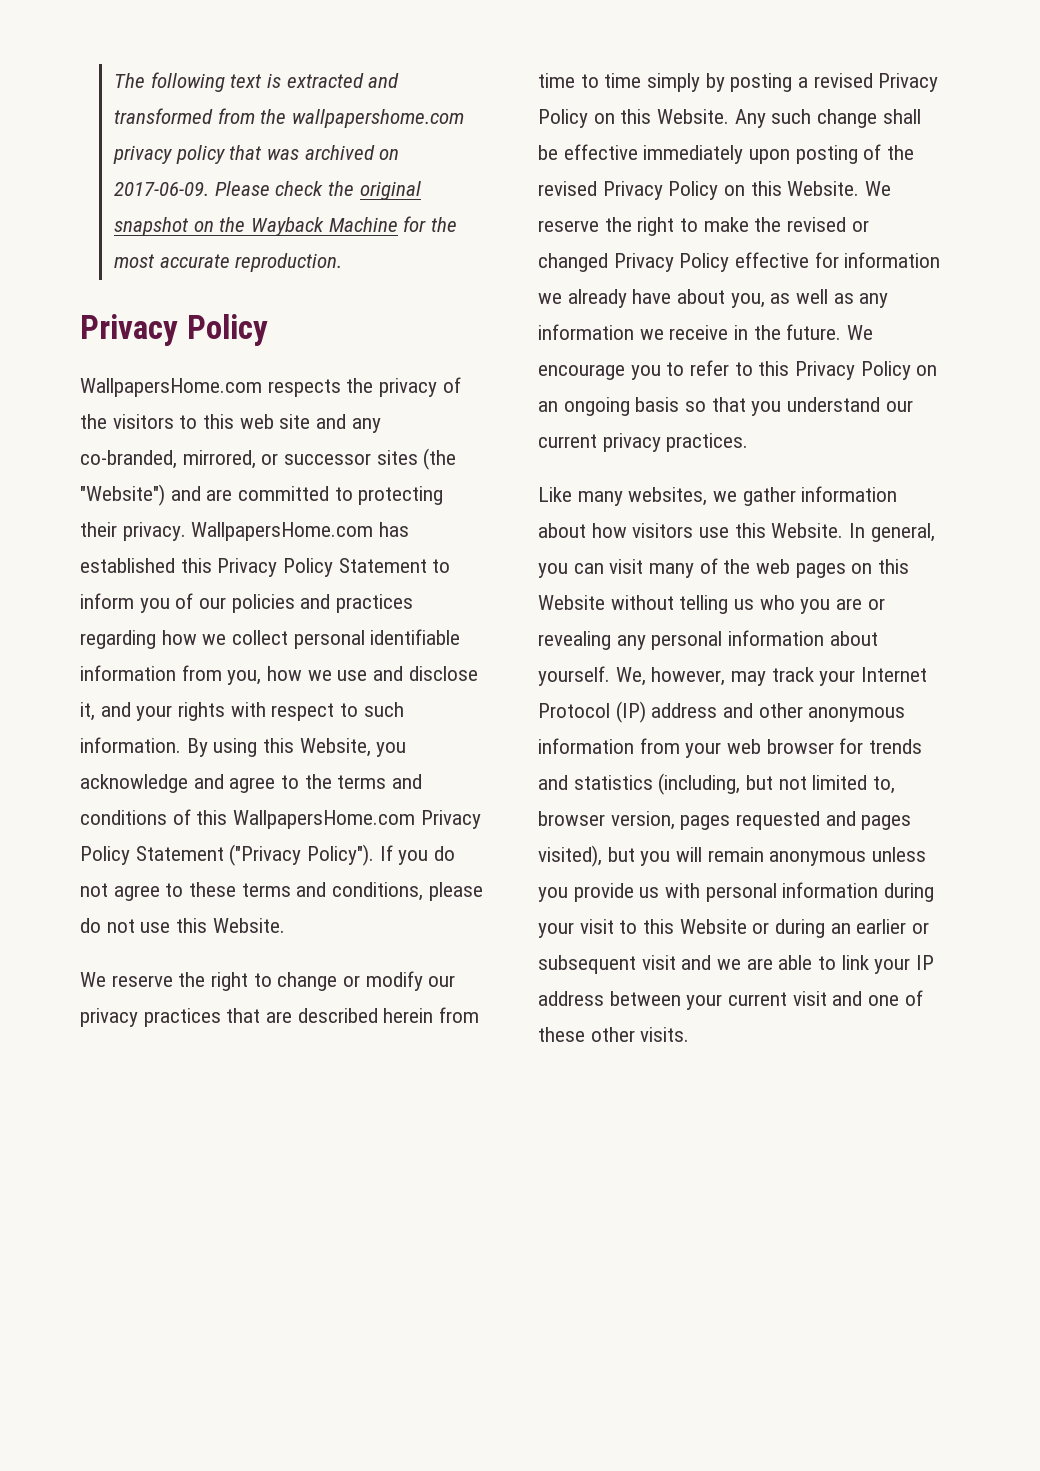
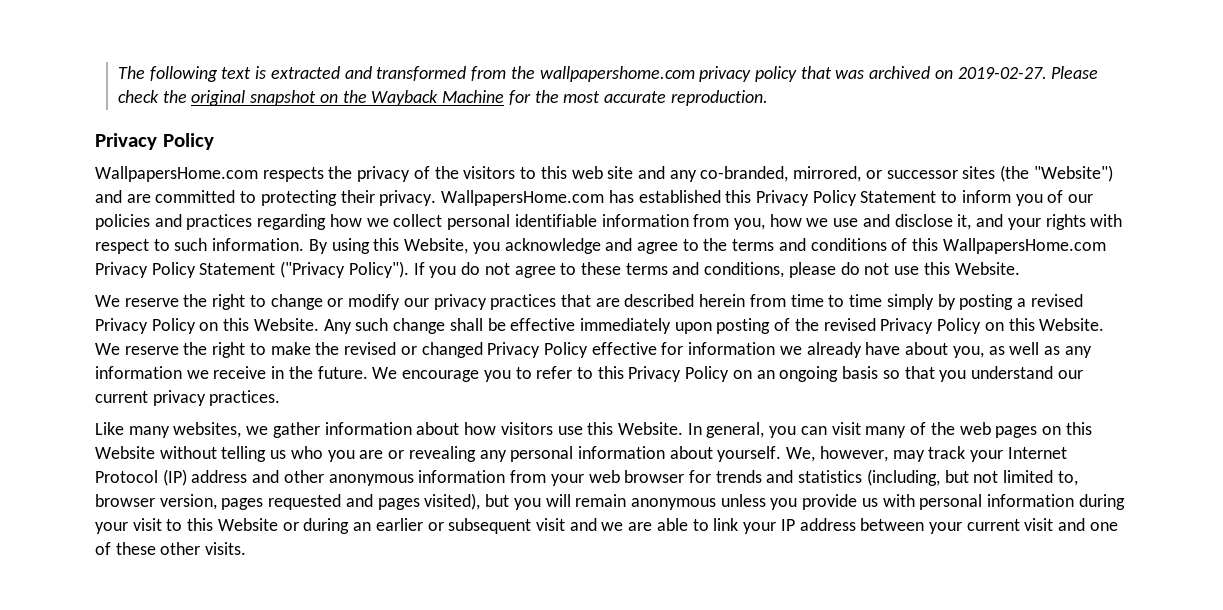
[114,182,210,196] 2017-06-09. -> [957,67,1047,79] 2019-02-27.

